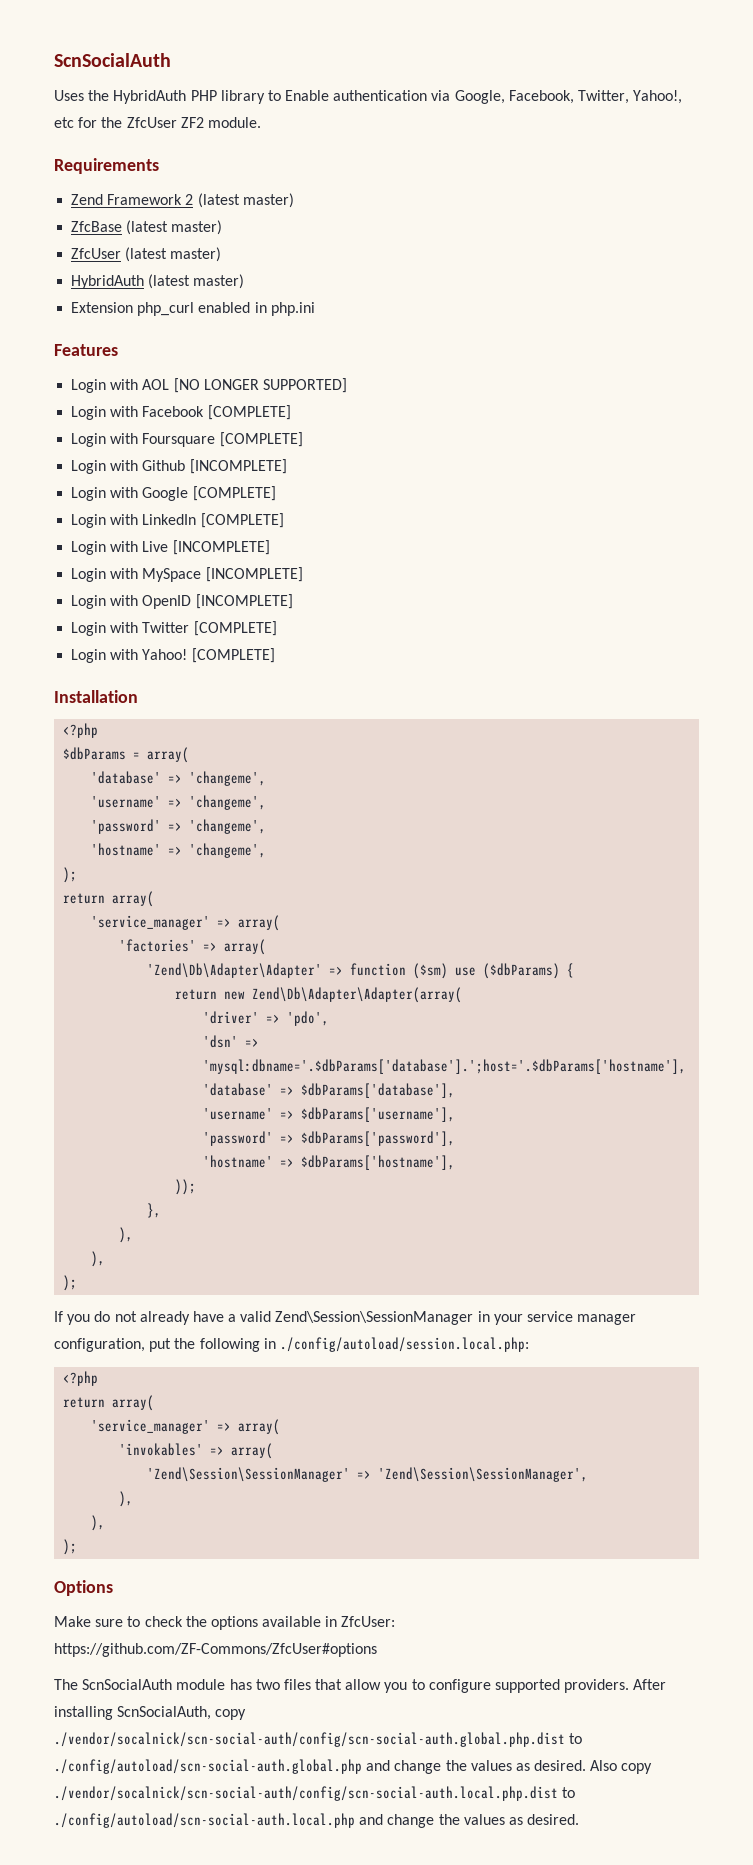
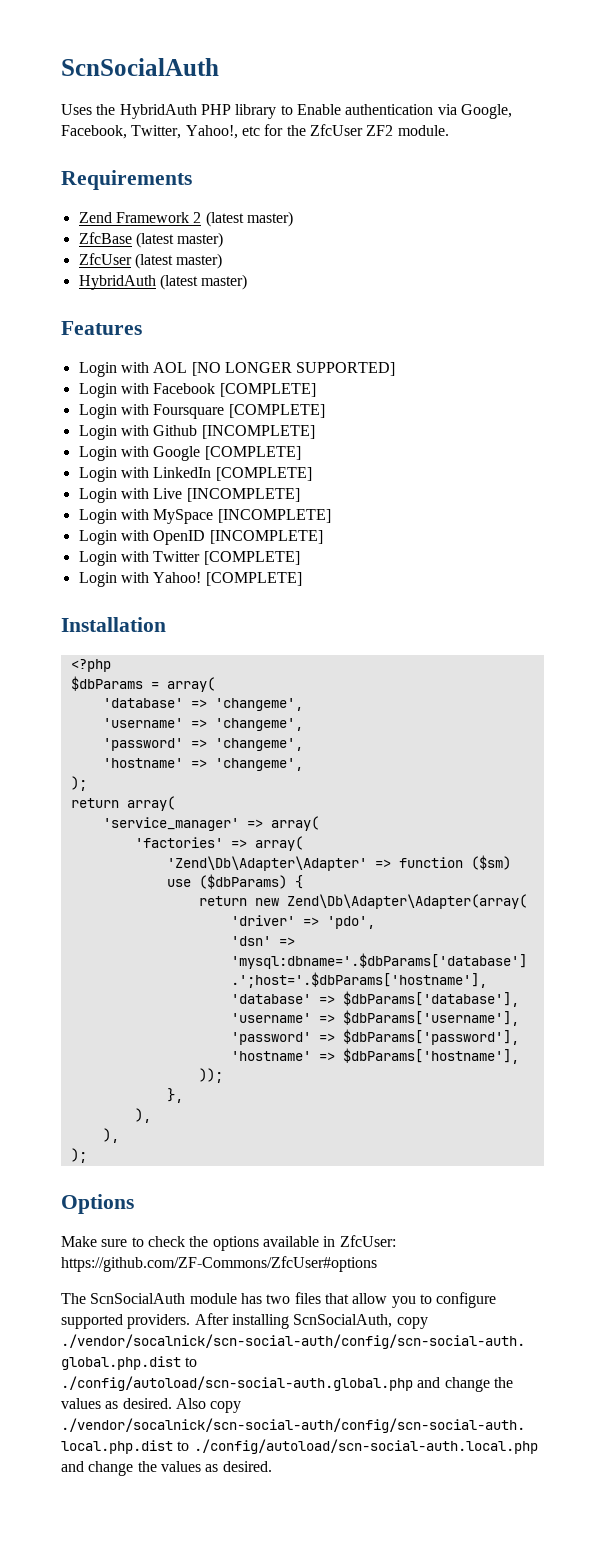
[71,302,315,316] // Extension php_curl enabled in php.ini -> (248, 282) none
[54,1311,637,1325] [54,1337,529,1352] [63,1371,99,1386] [63,1395,155,1411] [91,1419,281,1435] [119,1443,274,1459] [147,1467,589,1482] [119,1491,134,1507] [91,1515,106,1531] [63,1539,78,1555] // If you do not already have a valid Zend\Session\SessionManager in your service manager configuration, put the following in ./config/autoload/session.local.php: // <?php // return array( // 'service_manager' => array( // 'invokables' => array( // 'Zend\Session\SessionManager' => 'Zend\Session\SessionManager', // ), // ), // ); -> (87, 1155) none

